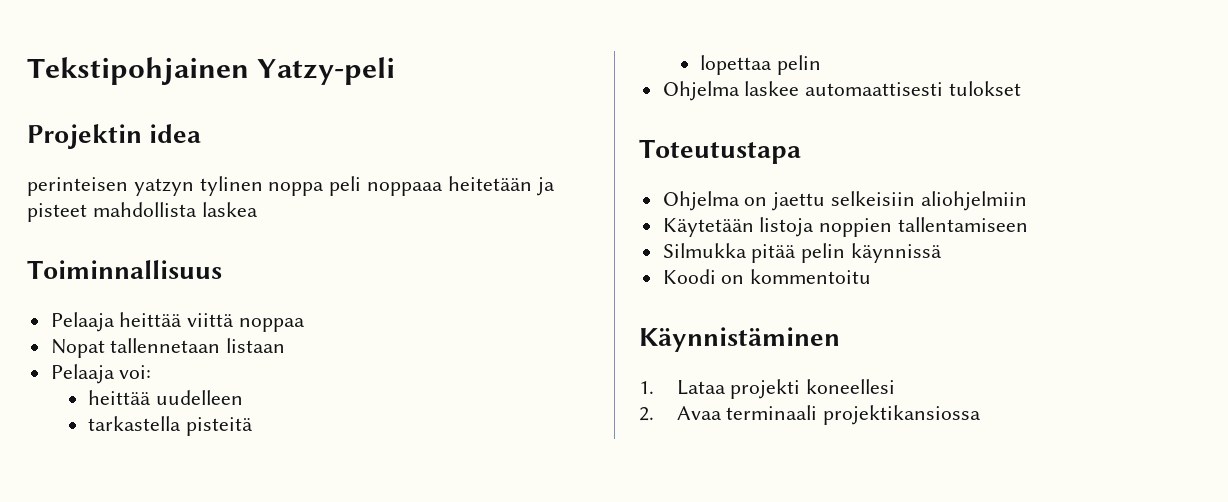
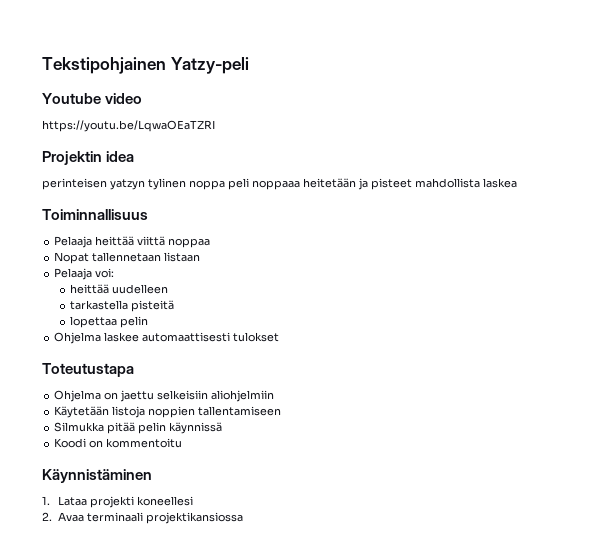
(396, 71) none -> [42,93,143,104] [42,120,215,132] // Youtube video // https://youtu.be/LqwaOEaTZRI

